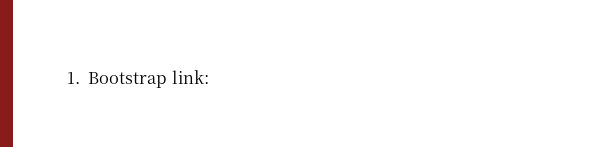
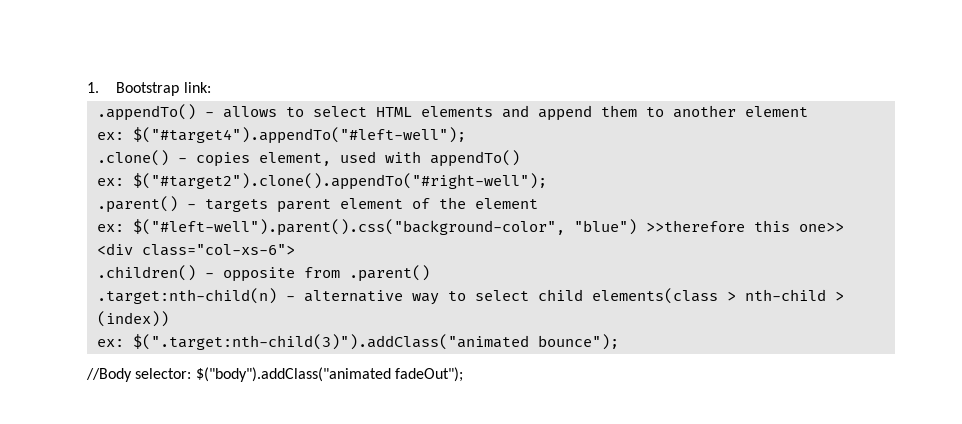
(209, 77) none -> [96,104,808,121] [96,127,466,144] [96,150,520,167] [96,173,547,190] [96,196,538,213] [96,219,844,236] [96,243,295,256] [96,265,430,282] [96,288,844,305] [96,311,169,327] [96,334,619,350] [86,367,463,382] // .appendTo() - allows to select HTML elements and append them to another element // ex: $("#target4").appendTo("#left-well"); // .clone() - copies element, used with appendTo() // ex: $("#target2").clone().appendTo("#right-well"); // .parent() - targets parent element of the element // ex: $("#left-well").parent().css("background-color", "blue") >>therefore this one>> <div class="col-xs-6"> // .children() - opposite from .parent() // .target:nth-child(n) - alternative way to select child elements(class > nth-child > (index)) // ex: $(".target:nth-child(3)").addClass("animated bounce"); // //Body selector: $("body").addClass("animated fadeOut");

